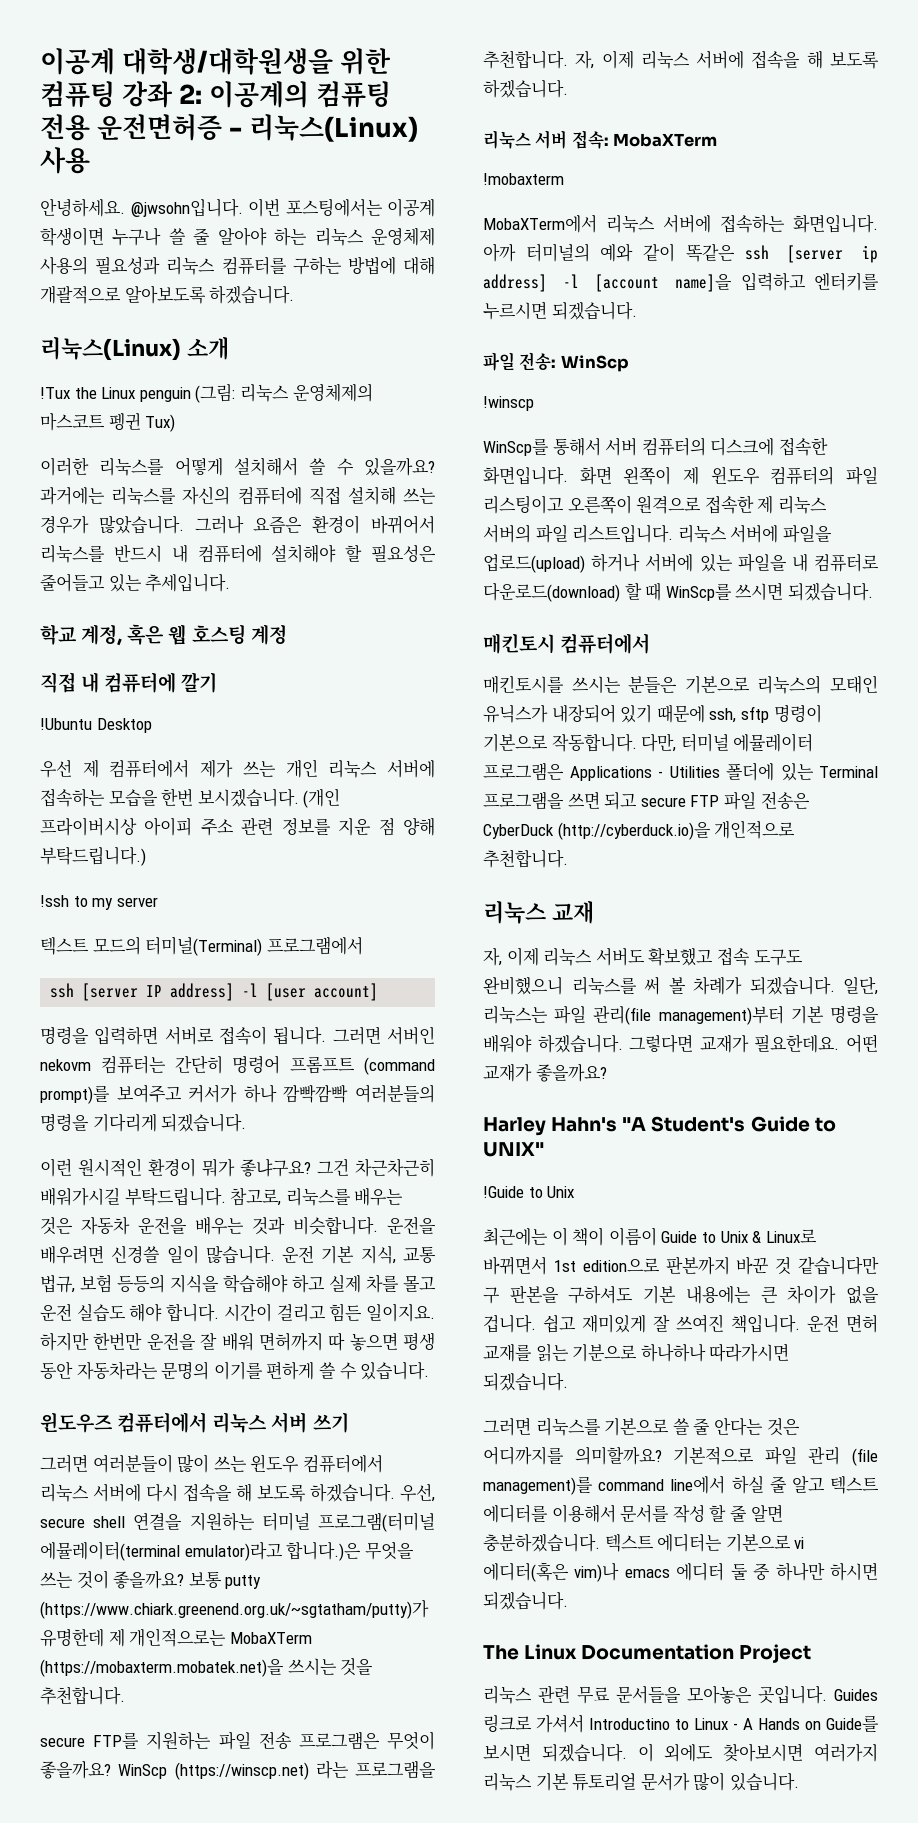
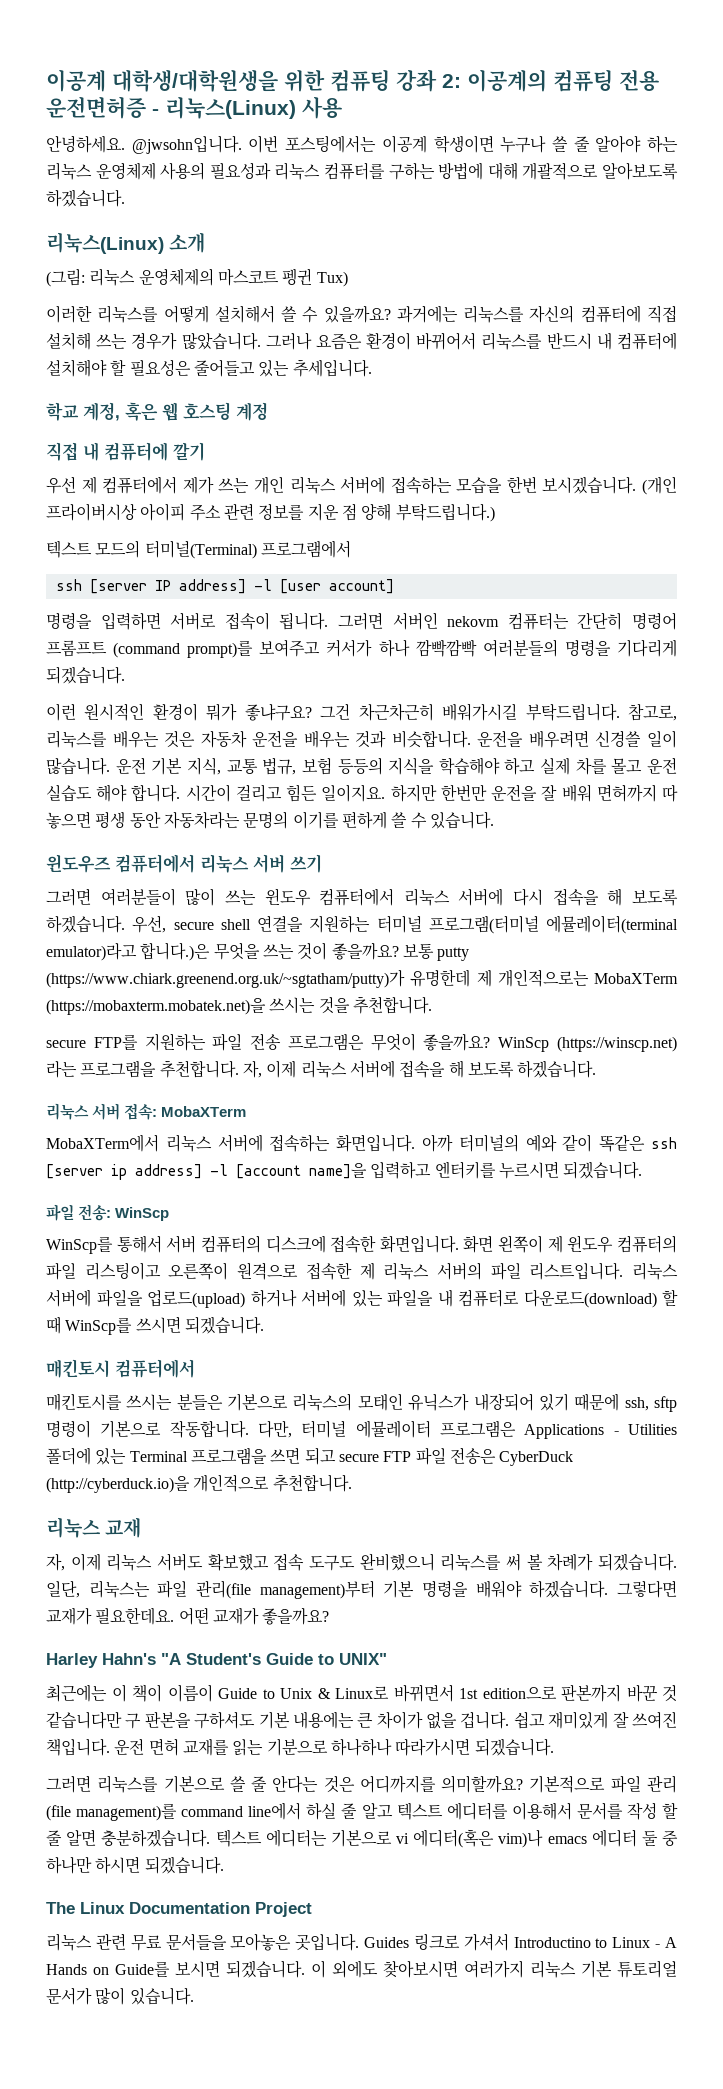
[40,387,191,402] !Tux the Linux penguin -> (206, 242) none
[40,718,152,733] // !Ubuntu Desktop -> (205, 451) none
[40,895,158,910] // !ssh to my server -> (495, 512) none
[483,173,564,185] // !mobaxterm -> (247, 1111) none
[483,396,534,411] // !winscp -> (170, 1214) none
[483,1186,575,1198] // !Guide to Unix -> (387, 1659) none

